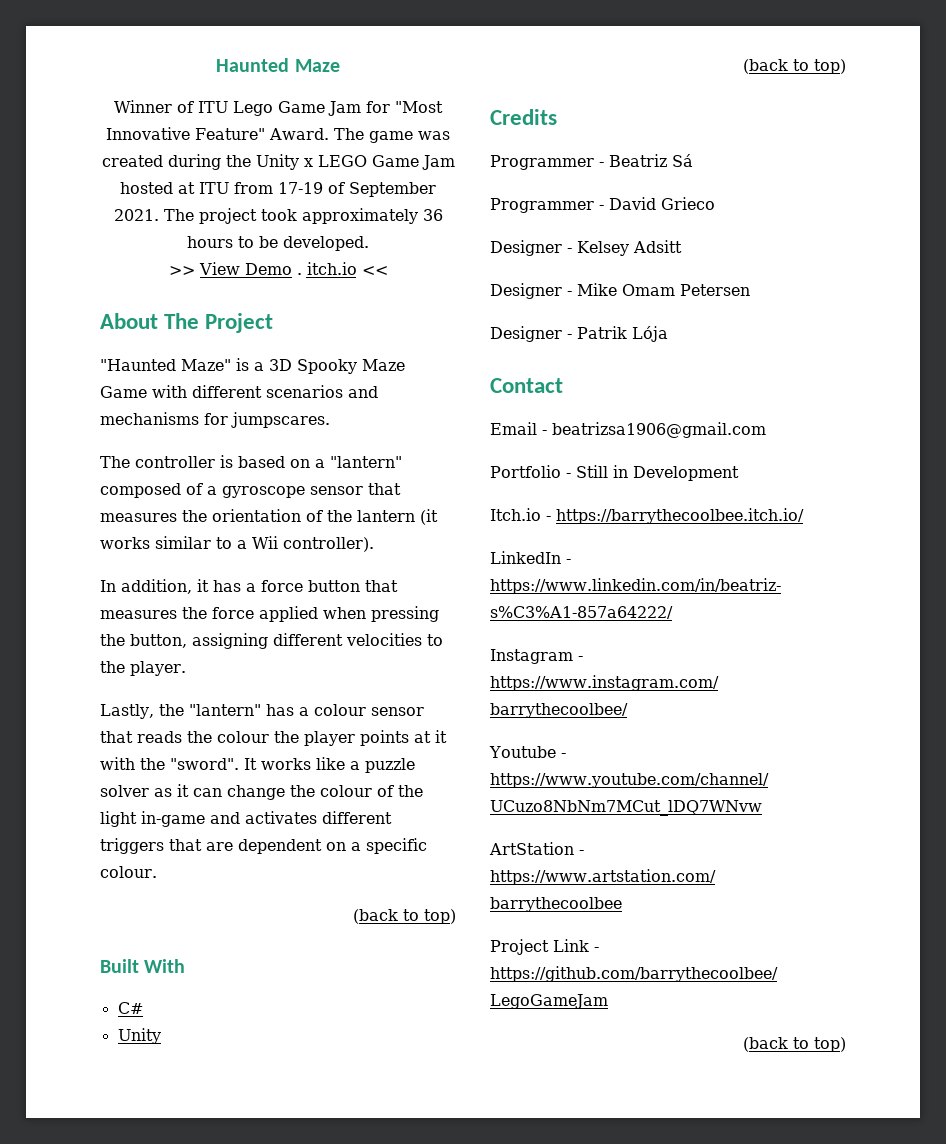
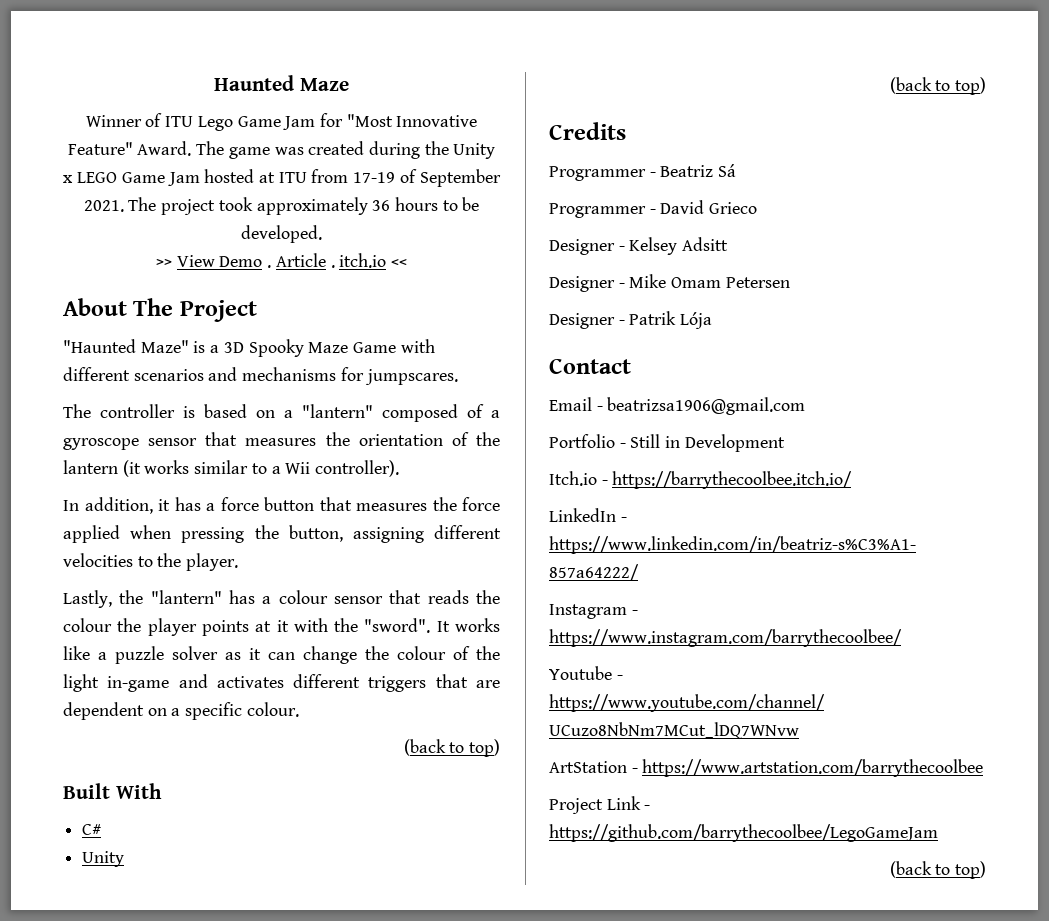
(302, 274) none -> [275,253,335,268] Article .

